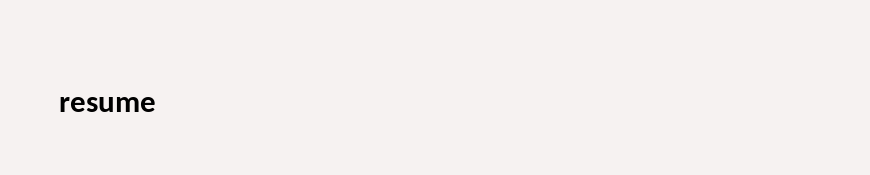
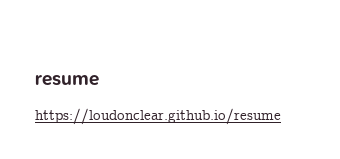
(156, 104) none -> [35,108,281,125] // https://loudonclear.github.io/resume

